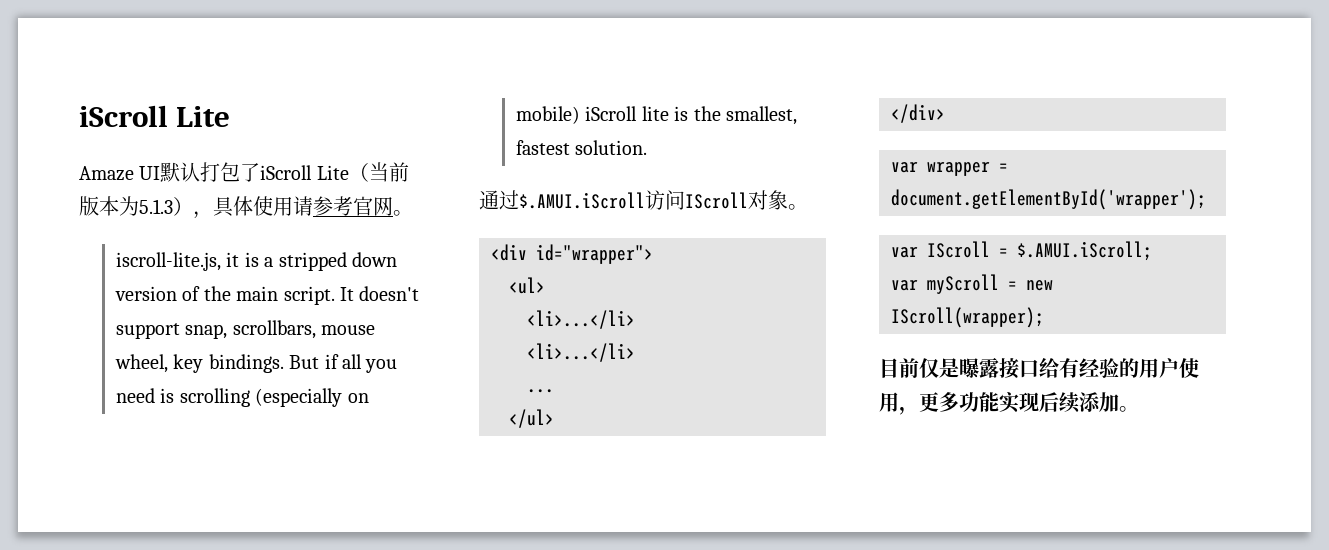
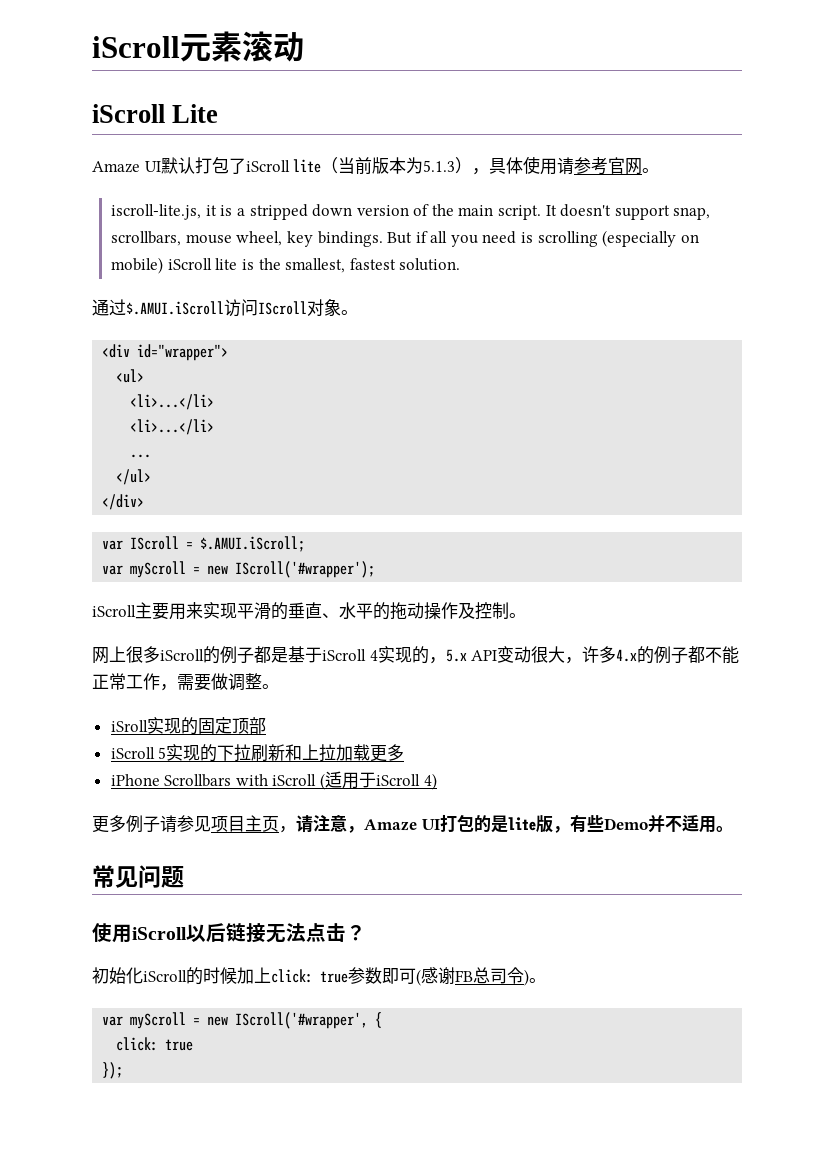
[79,105,168,127] iScroll -> [92,31,304,62] [92,104,165,123] iScroll元素滚动 // iScroll
[316,165,349,180] Lite -> [293,159,322,173] lite
[891,162,1008,176] [891,189,1206,210] // var wrapper = document.getElementById('wrapper'); -> (145, 502) none
[891,307,1044,328] [879,357,1199,379] [879,392,1139,415] IScroll(wrapper); // 目前仅是曝露接口给有经验的用户使用，更多功能实现后续添加。 -> [235,561,376,578] [92,602,526,620] [92,646,740,664] [92,673,279,691] [110,717,266,735] [110,744,405,762] [110,771,437,790] [92,814,733,833] [92,865,184,888] [92,923,366,943] [92,967,546,986] [102,1012,383,1029] [116,1037,194,1051] [102,1062,124,1079] IScroll('#wrapper'); // iScroll主要用来实现平滑的垂直、水平的拖动操作及控制。 // 网上很多iScroll的例子都是基于iScroll 4实现的，5.x API变动很大，许多4.x的例子都不能正常工作，需要做调整。 // iSroll实现的固定顶部 // iScroll 5实现的下拉刷新和上拉加载更多 // iPhone Scrollbars with iScroll (适用于iScroll 4) // 更多例子请参见项目主页，请注意，Amaze UI打包的是lite版，有些Demo并不适用。 // 常见问题 // 使用iScroll以后链接无法点击？ // 初始化iScroll的时候加上click: true参数即可(感谢FB总司令)。 // var myScroll = new IScroll('#wrapper', { // click: true // });

